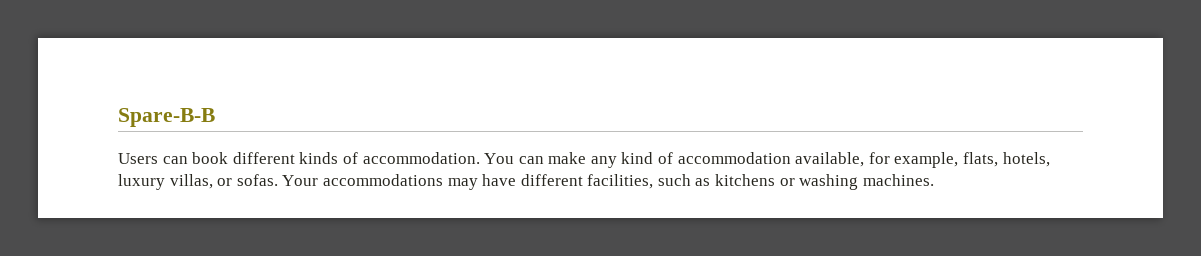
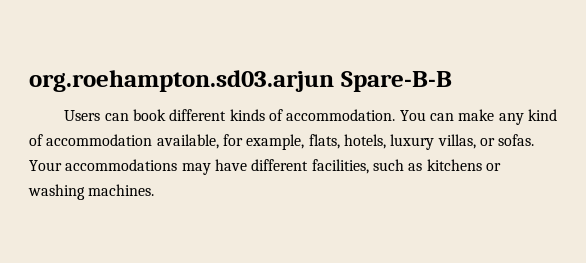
(118, 117) none -> [29,70,334,92] org.roehampton.sd03.arjun

